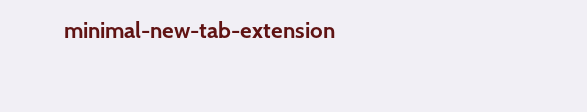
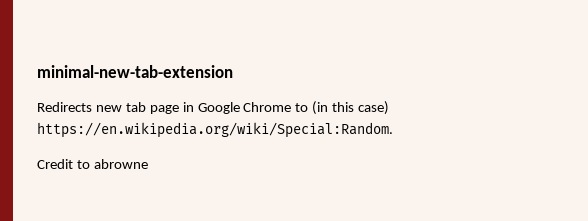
(335, 29) none -> [37,101,390,115] [37,122,393,138] [37,159,148,169] // Redirects new tab page in Google Chrome to (in this case) https://en.wikipedia.org/wiki/Special:Random. // Credit to abrowne

